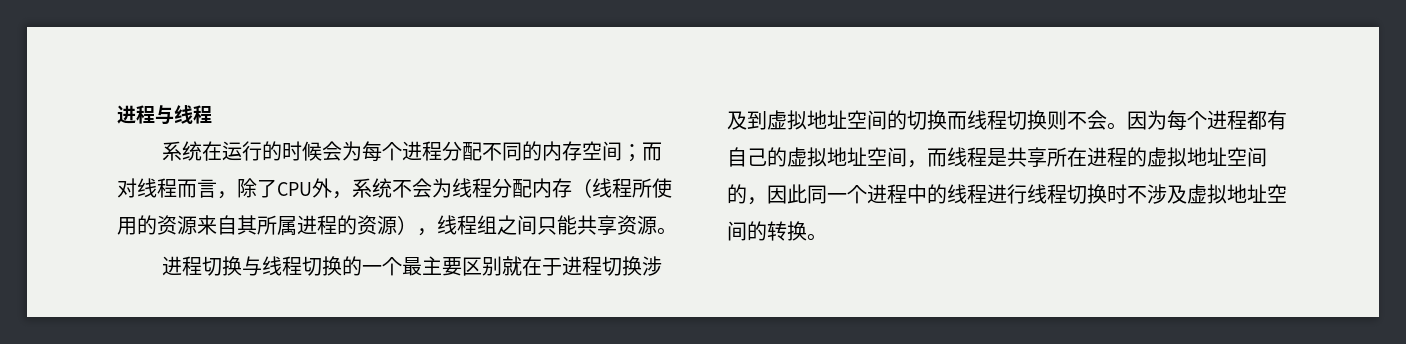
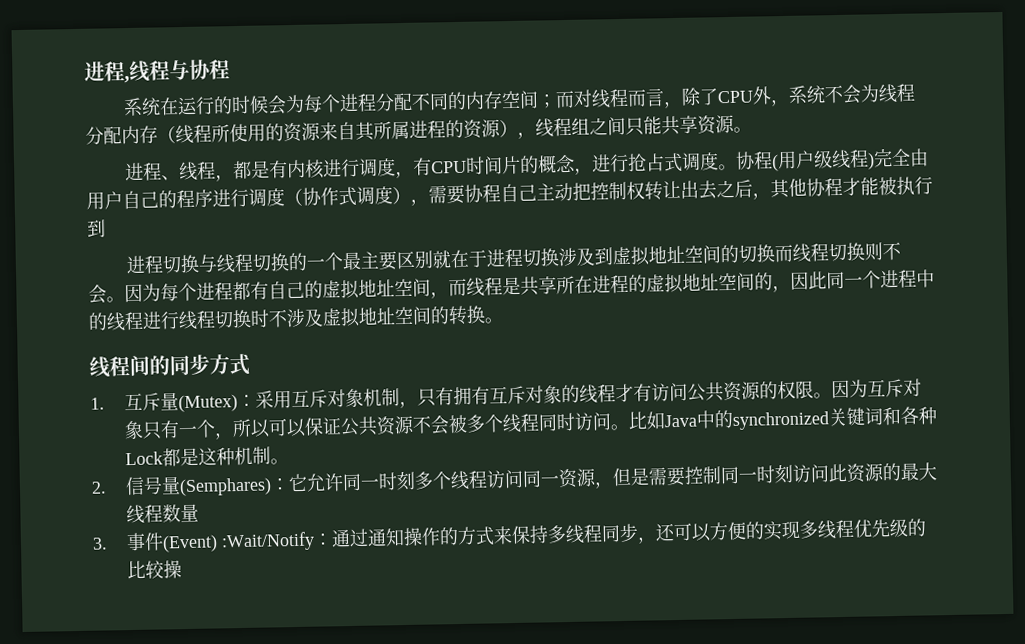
[117,105,193,125] 进程与线 -> [84,59,212,84] 进程,线程与协
(677, 231) none -> [124,148,929,182] [86,176,933,210] [87,219,106,238] // 进程、线程，都是有内核进行调度，有CPU时间片的概念，进行抢占式调度。协程(用户级线程)完全由用户自己的程序进行调度（协作式调度），需要协程自己主动把控制权转让出去之后，其他协程才能被执行到
(827, 237) none -> [89,353,250,378] [90,378,922,413] [123,406,937,440] [124,446,289,467] [91,462,937,497] [125,503,199,525] [92,518,926,553] [126,560,182,580] // 线程间的同步方式 // 1.互斥量(Mutex)：采用互斥对象机制，只有拥有互斥对象的线程才有访问公共资源的权限。因为互斥对象只有一个，所以可以保证公共资源不会被多个线程同时访问。比如Java中的synchronized关键词和各种Lock都是这种机制。 // 2.信号量(Semphares)：它允许同一时刻多个线程访问同一资源，但是需要控制同一时刻访问此资源的最大线程数量 // 3.事件(Event) :Wait/Notify：通过通知操作的方式来保持多线程同步，还可以方便的实现多线程优先级的比较操

